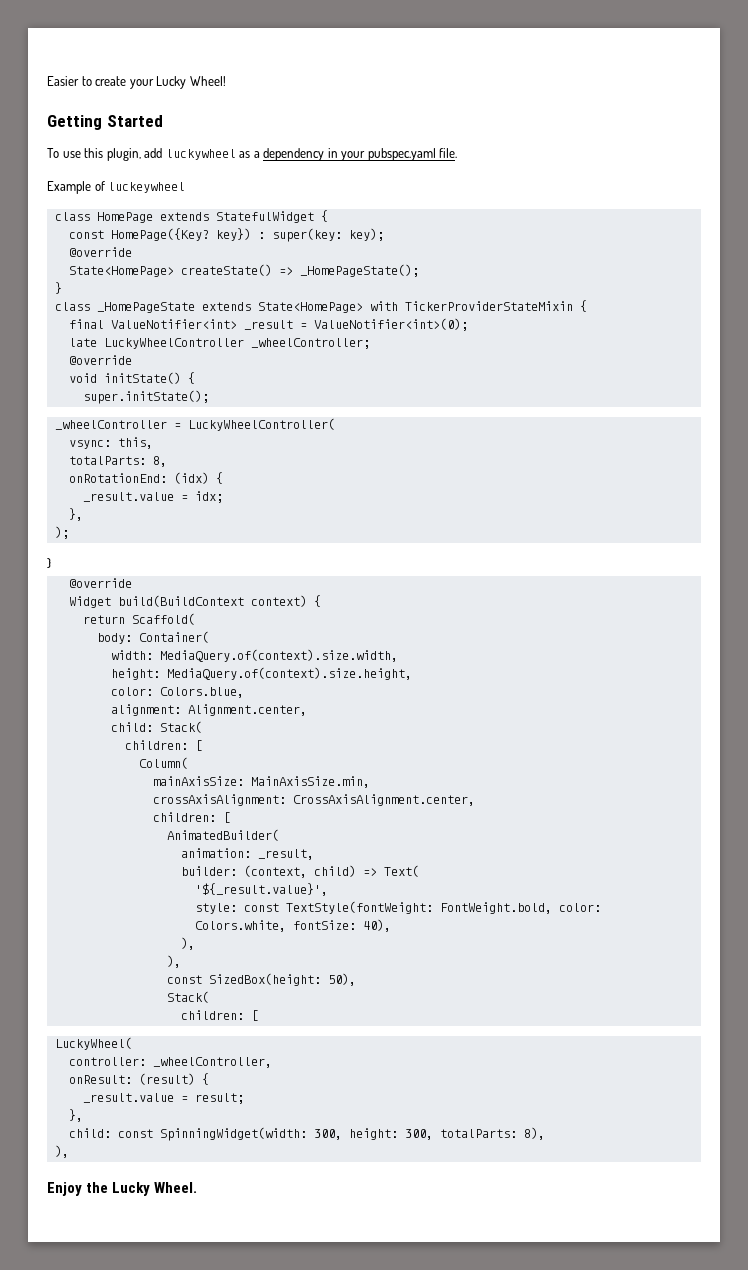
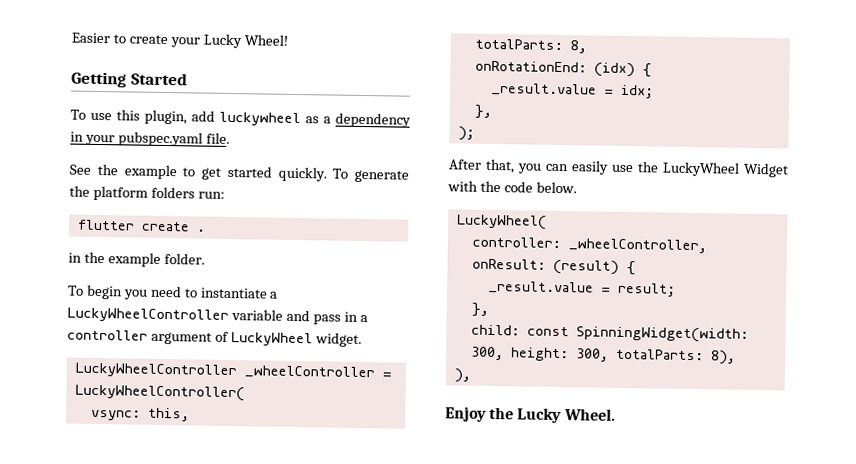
[47,181,186,194] [54,210,328,223] [68,228,384,242] [68,247,132,257] [68,264,419,277] [54,282,62,294] [54,300,587,313] [68,318,468,331] [68,338,370,349] [68,355,132,365] [68,372,195,384] [82,390,209,404] Example of luckeywheel // class HomePage extends StatefulWidget { // const HomePage({Key? key}) : super(key: key); // @override // State<HomePage> createState() => _HomePageState(); // } // class _HomePageState extends State<HomePage> with TickerProviderStateMixin { // final ValueNotifier<int> _result = ValueNotifier<int>(0); // late LuckyWheelController _wheelController; // @override // void initState() { // super.initState(); // -> [69,163,409,183] [69,185,225,201] [76,219,206,232] [68,251,205,267] [67,284,279,300] [67,307,368,325] [67,329,362,347] [74,362,237,379] See the example to get started quickly. To generate the platform folders run: // flutter create . // in the example folder. // To begin you need to instantiate a LuckyWheelController variable and pass in a controller argument of LuckyWheel widget. // LuckyWheelController
[47,558,51,568] [68,578,132,588] [68,595,321,608] [82,613,195,625] [96,631,209,644] [110,649,398,662] [110,667,412,680] [110,687,244,698] [110,704,307,716] [110,721,202,733] [124,740,202,751] [138,757,188,769] [152,776,370,788] [152,794,475,806] [152,812,230,823] [166,829,279,841] [180,848,314,860] [180,865,419,878] [194,883,328,896] [194,901,601,914] [194,919,391,932] [180,937,195,950] [166,955,181,968] [166,973,356,986] [166,991,209,1003] [180,1010,258,1021] } // @override // Widget build(BuildContext context) { // return Scaffold( // body: Container( // width: MediaQuery.of(context).size.width, // height: MediaQuery.of(context).size.height, // color: Colors.blue, // alignment: Alignment.center, // child: Stack( // children: [ // Column( // mainAxisSize: MainAxisSize.min, // crossAxisAlignment: CrossAxisAlignment.center, // children: [ // AnimatedBuilder( // animation: _result, // builder: (context, child) => Text( // '${_result.value}', // style: const TextStyle(fontWeight: FontWeight.bold, color: Colors.white, fontSize: 40), // ), // ), // const SizedBox(height: 50), // Stack( // children: [ -> [448,158,789,178] [447,180,577,194] After that, you can easily use the LuckyWheel Widget with the code below.

